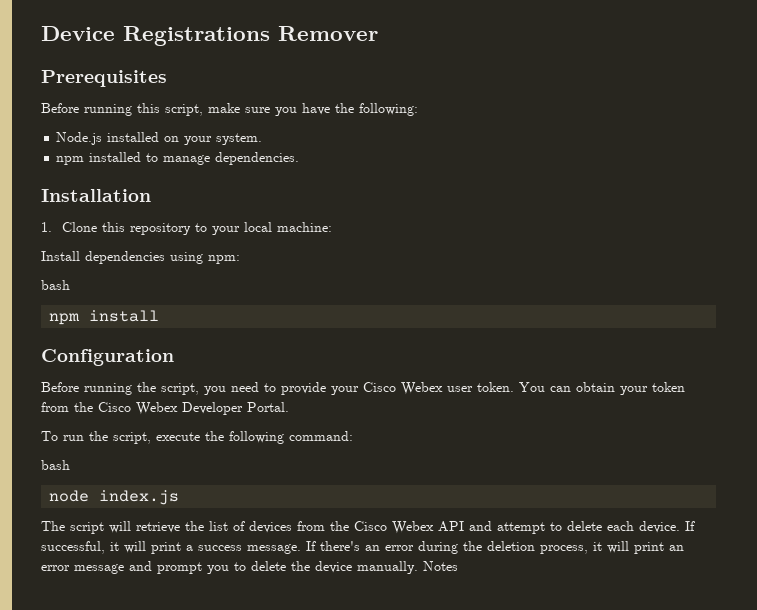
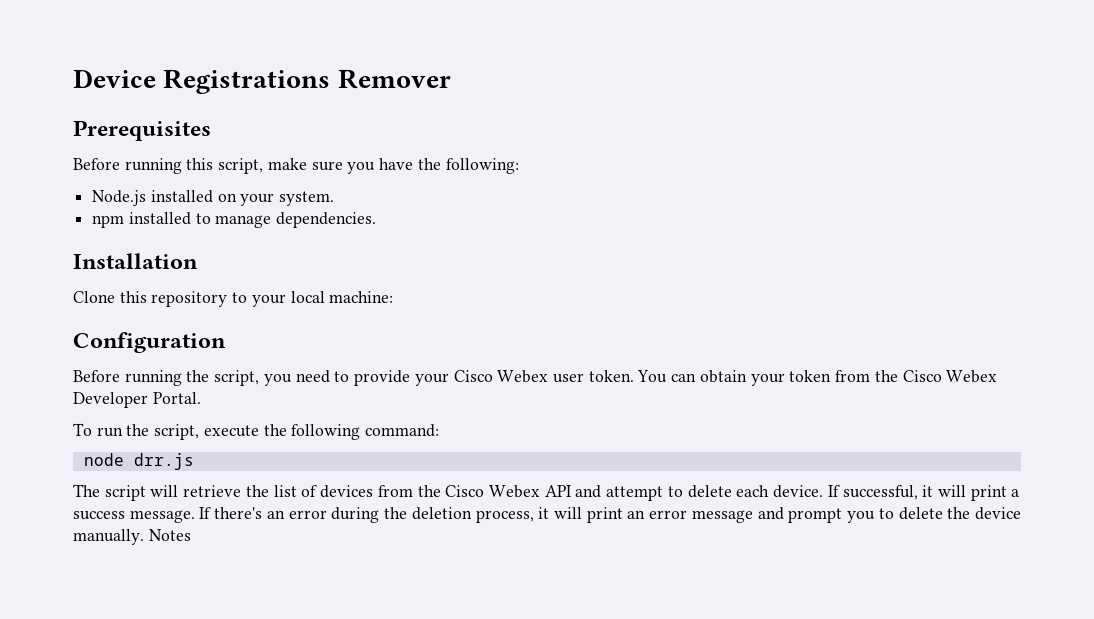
[41,222,52,232] 1. -> (198, 261) none
[41,251,240,264] [41,280,70,290] [49,310,160,325] // Install dependencies using npm: // bash // npm install -> (394, 297) none
[41,460,70,470] // bash -> (440, 430) none
[99,490,180,505] index.js -> [133,453,194,470] drr.js

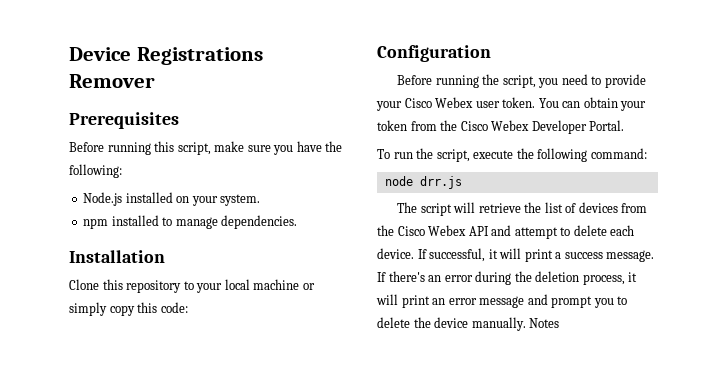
[329,291,394,303] machine: -> [253,279,315,290] [69,302,188,316] machine or simply copy this code:

